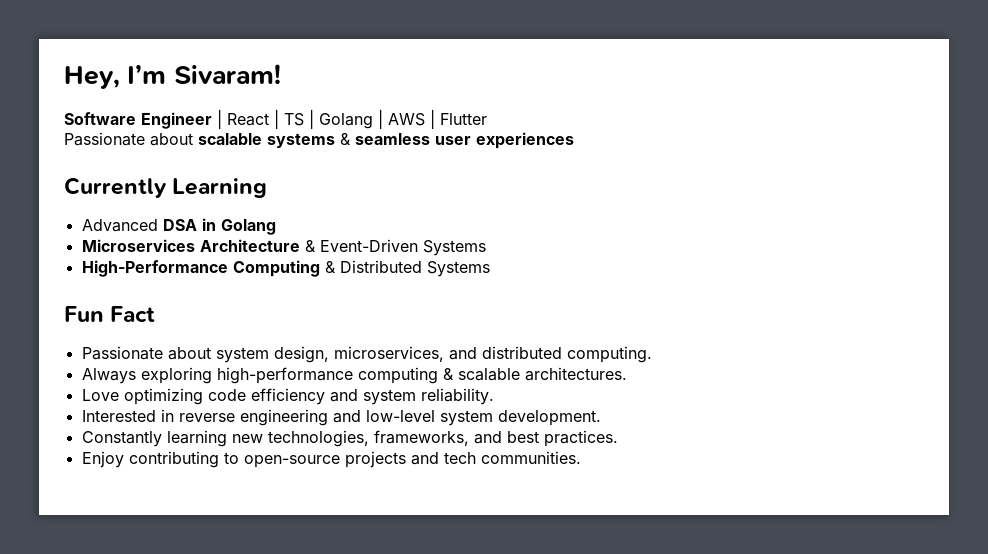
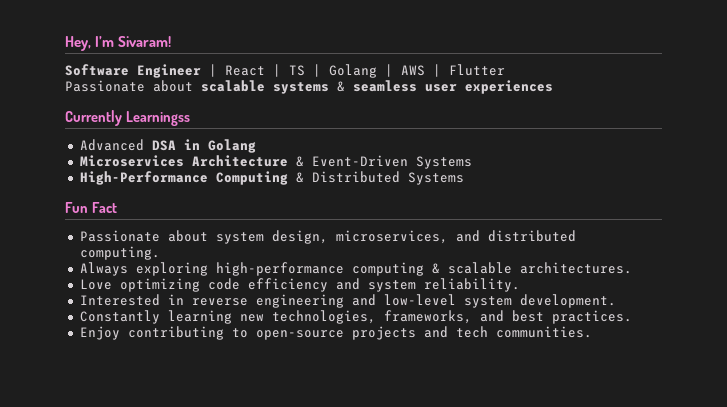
[172,178,268,198] Learning -> [125,111,190,126] Learningss

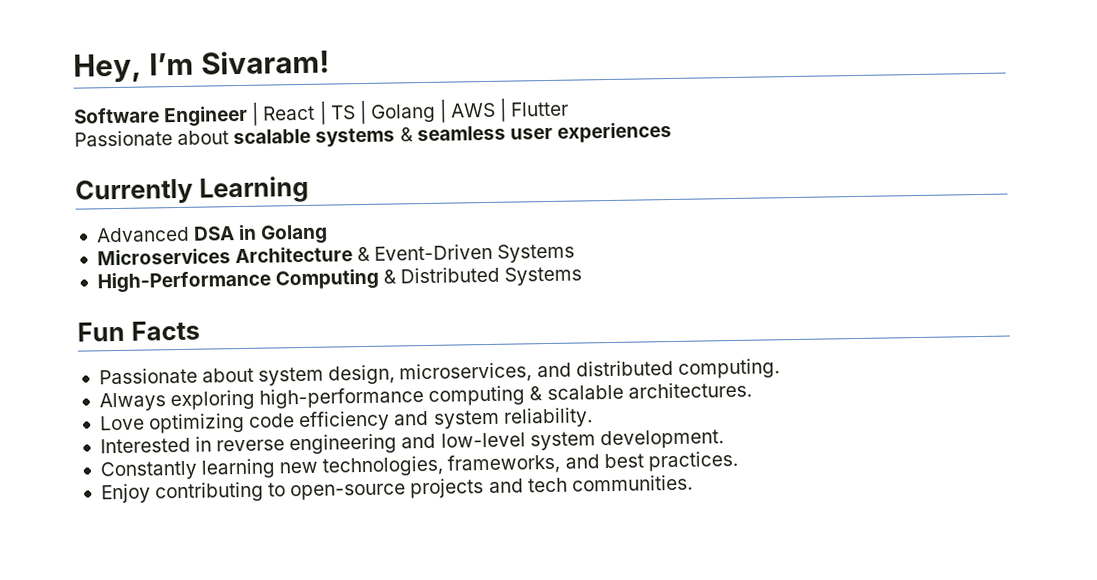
[125,111,190,126] Learningss -> [198,175,309,204] Learning
[91,202,117,213] Fact -> [130,320,200,341] Facts

